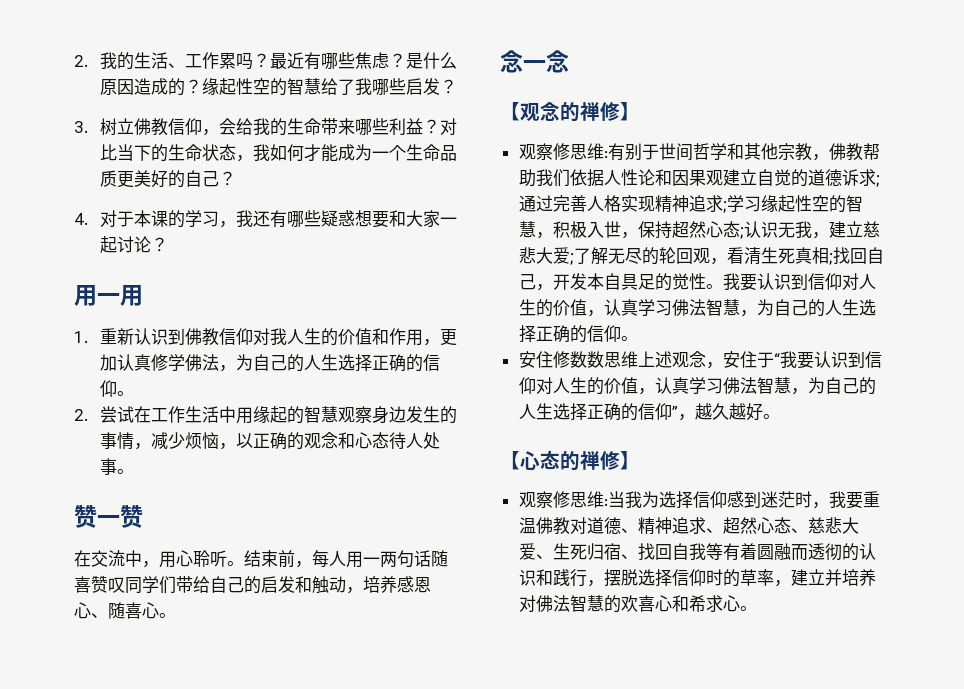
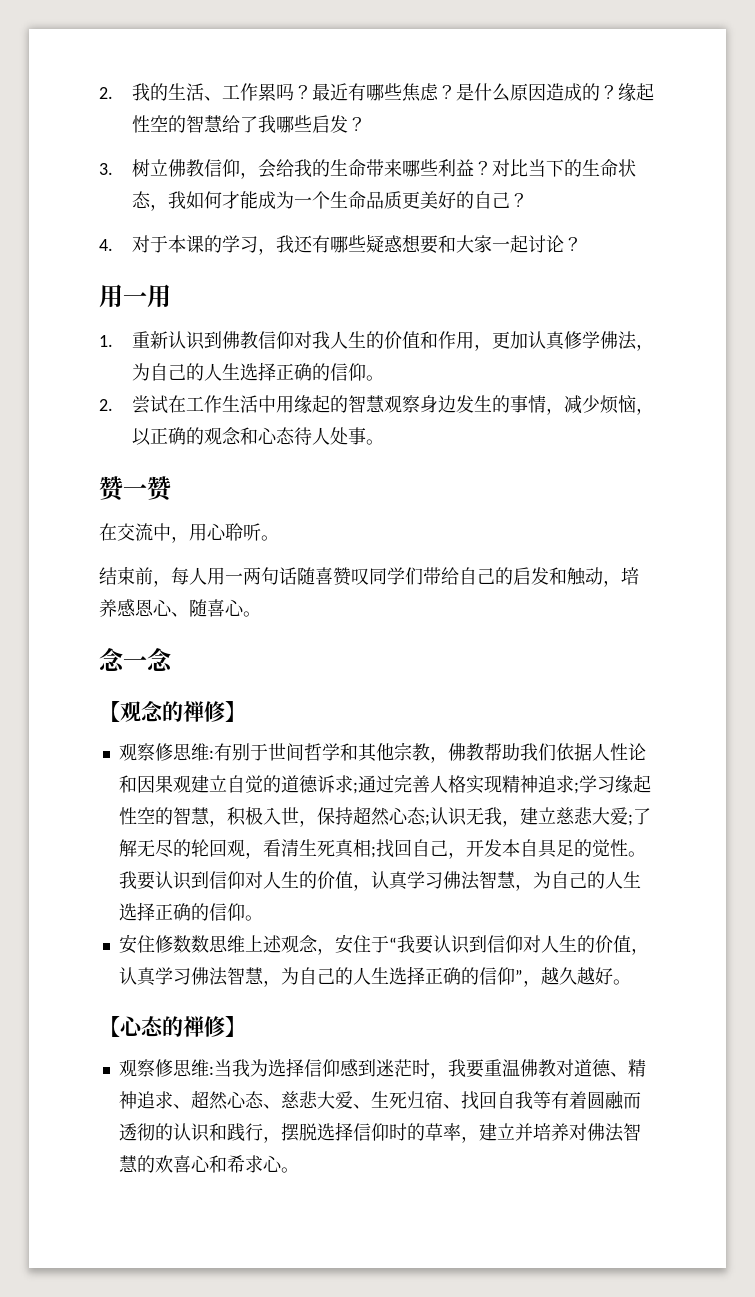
(244, 563) none -> (279, 538) //

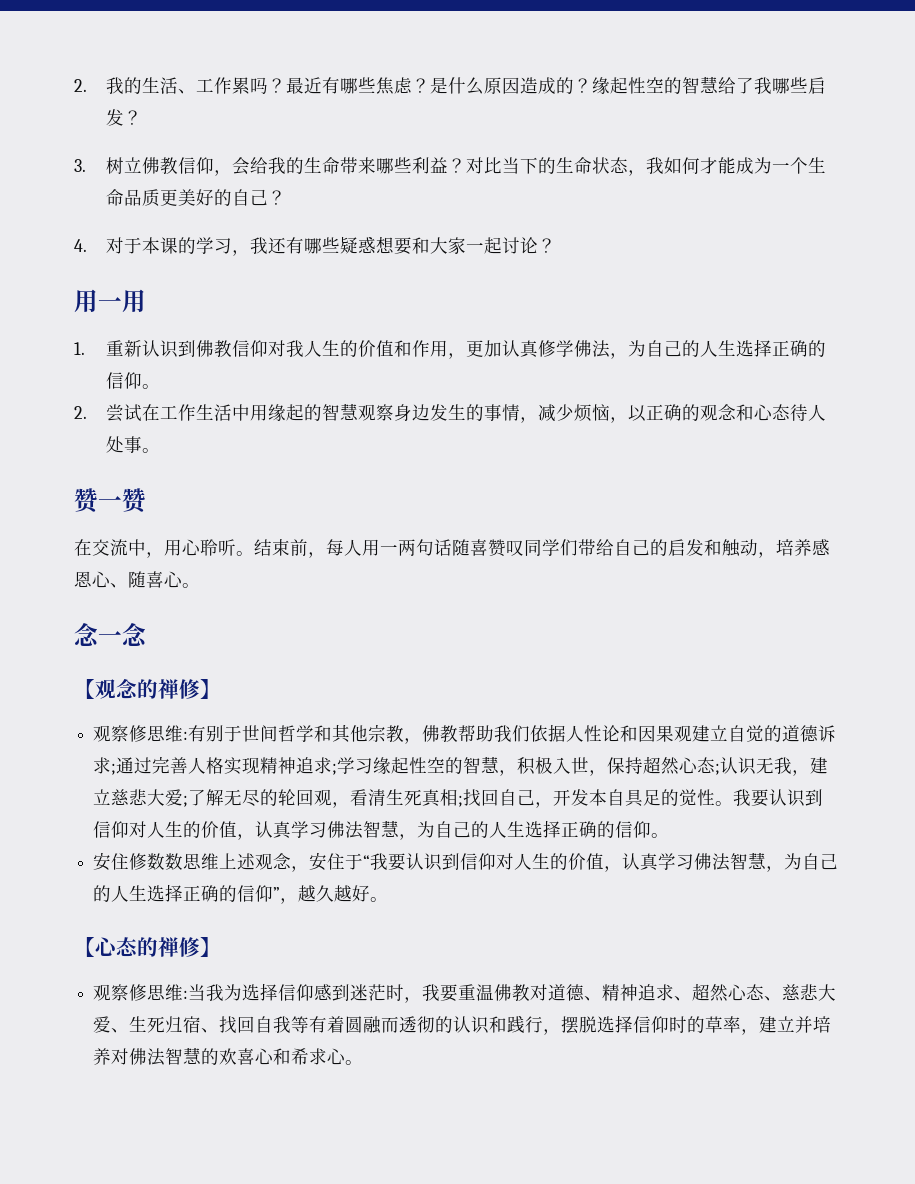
(279, 538) // -> (254, 553) none

